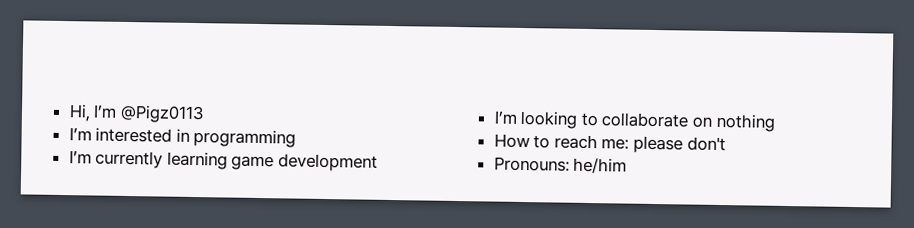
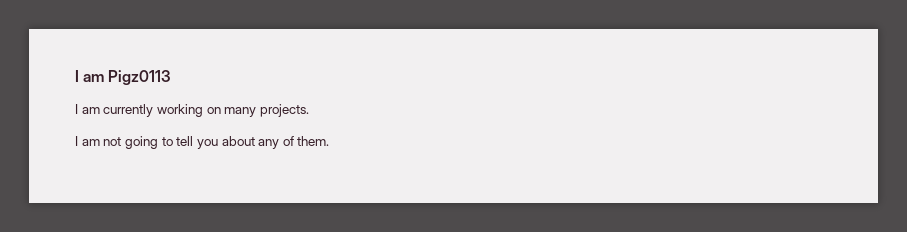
[68,104,205,124] [68,127,297,148] [68,150,379,172] [493,110,776,132] [493,133,726,154] [493,156,628,174] Hi, I’m @Pigz0113 // I’m interested in programming // I’m currently learning game development // I’m looking to collaborate on nothing // How to reach me: please don't // Pronouns: he/him -> [75,70,172,85] [75,104,309,117] [75,136,330,149] I am Pigz0113 // I am currently working on many projects. // I am not going to tell you about any of them.

